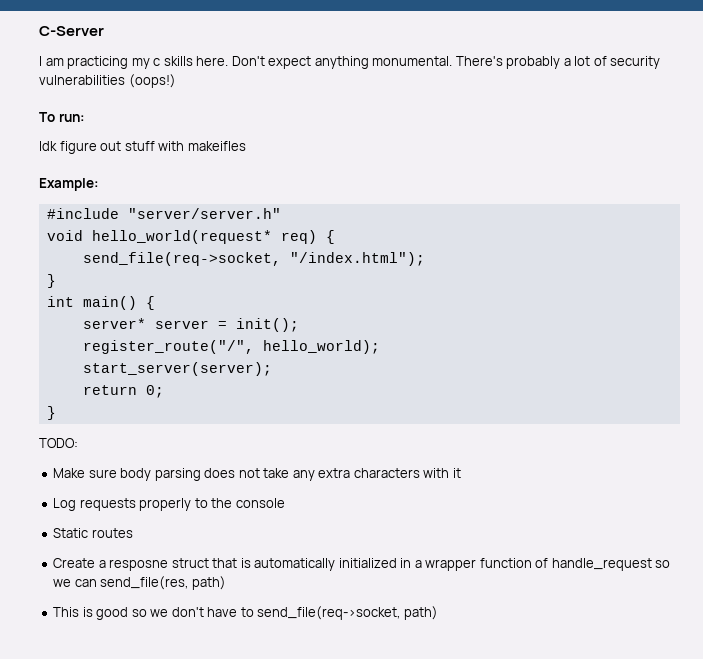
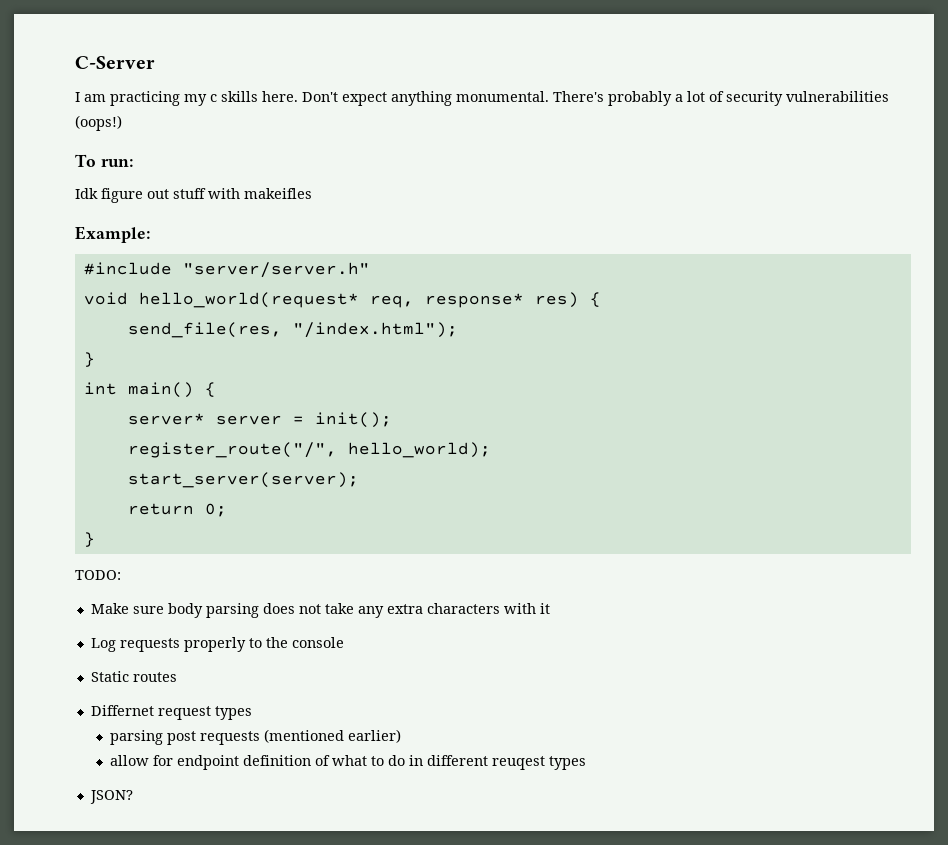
[280,230,335,244] [82,252,281,266] req) { // send_file(req->socket, -> [369,292,601,308] [127,322,282,338] req, response* res) { // send_file(res,
[53,558,671,571] [53,576,226,590] [53,606,438,620] Create a resposne struct that is automatically initialized in a wrapper function of handle_request so we can send_file(res, path) // This is good so we don't have to send_file(req->socket, path) -> [90,705,252,720] [110,729,402,745] [110,755,587,770] [89,790,133,804] Differnet request types // parsing post requests (mentioned earlier) // allow for endpoint definition of what to do in different reuqest types // JSON?

